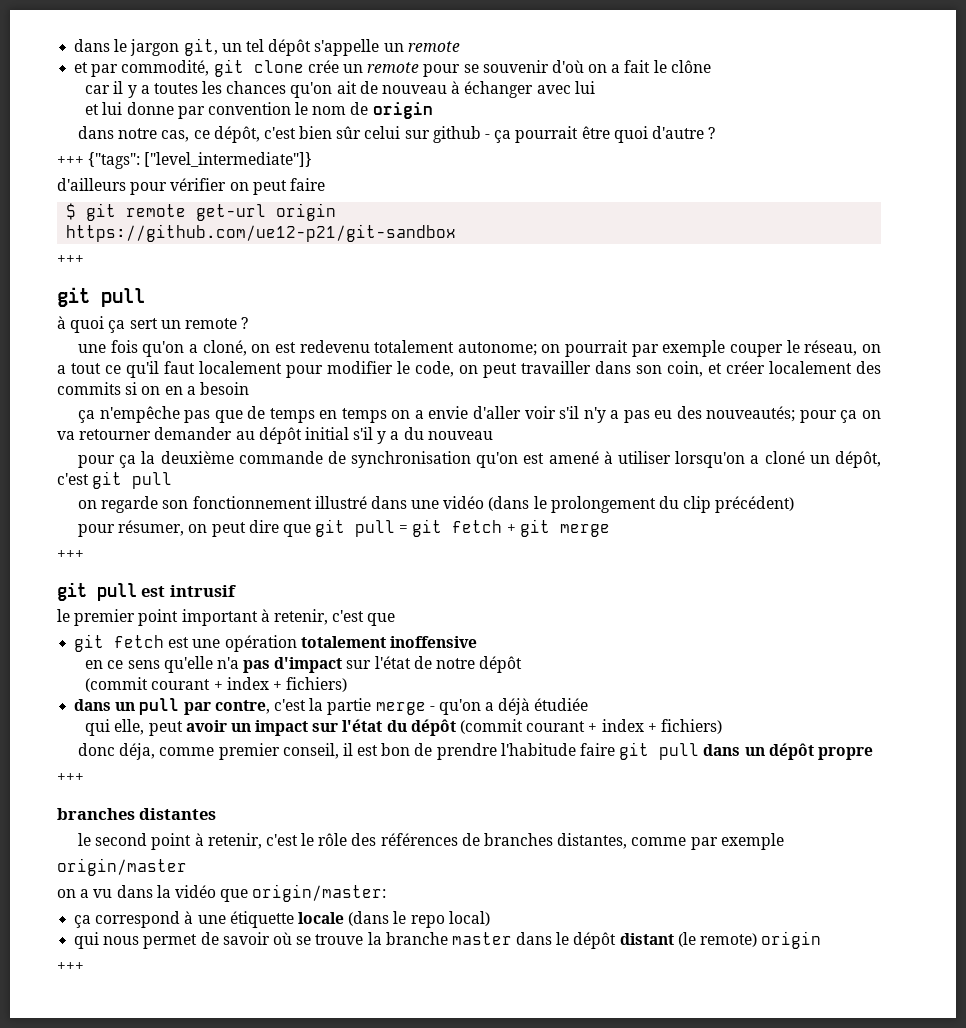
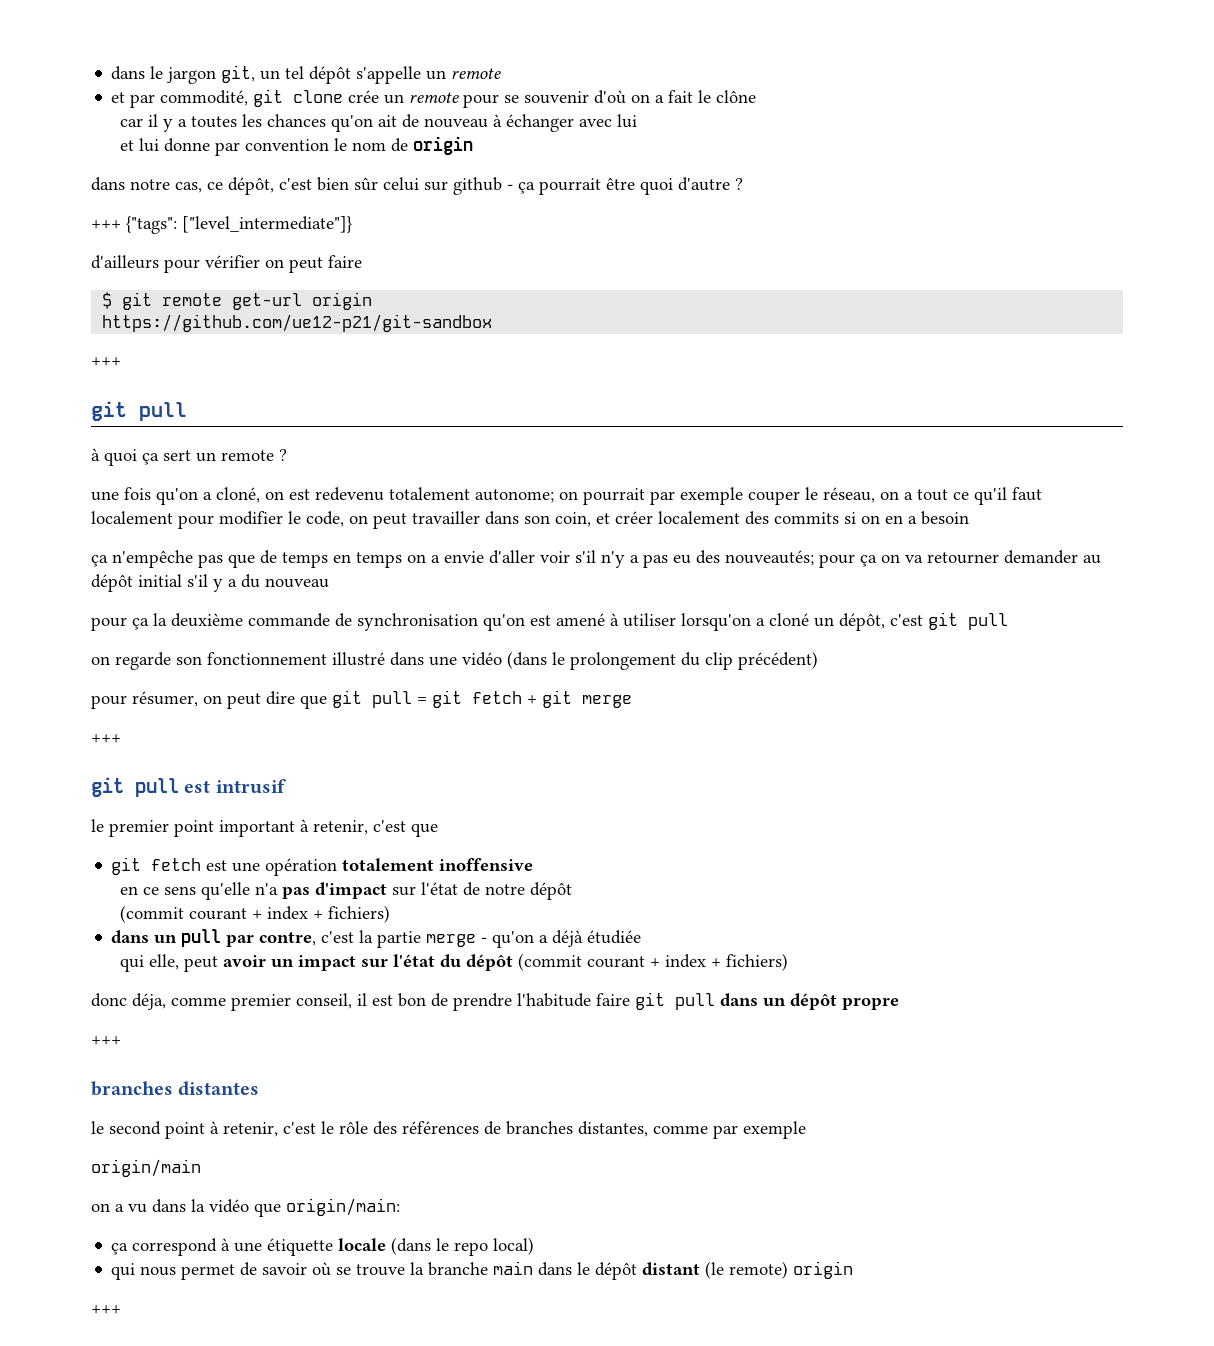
[57,858,187,876] origin/master -> [91,1159,201,1177] origin/main
[252,884,387,902] origin/master: -> [286,1198,400,1216] origin/main:
[451,932,512,945] master -> [493,1261,534,1275] main

